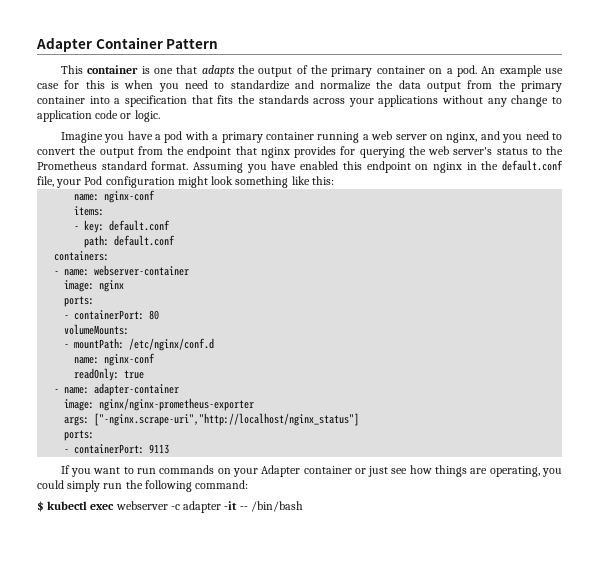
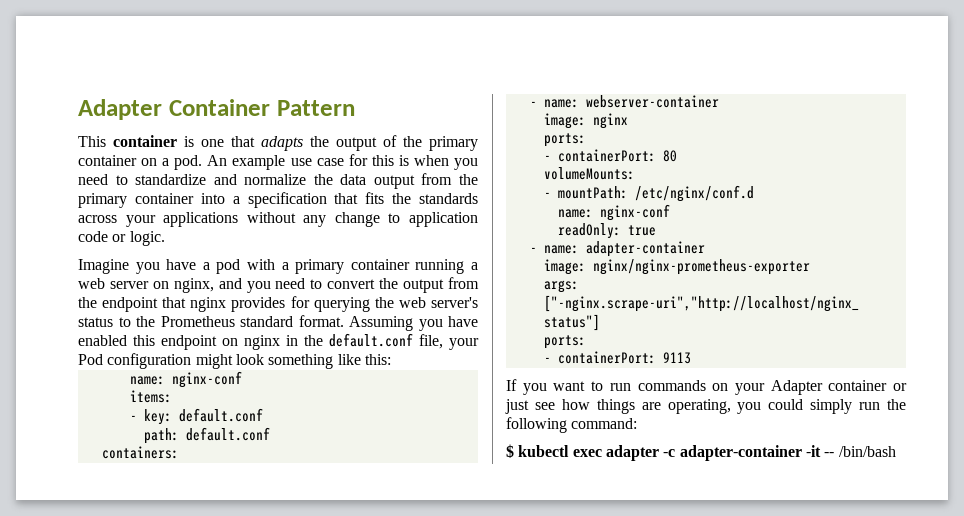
[115,501,222,513] webserver -c adapter -> [605,445,802,461] adapter -c adapter-container

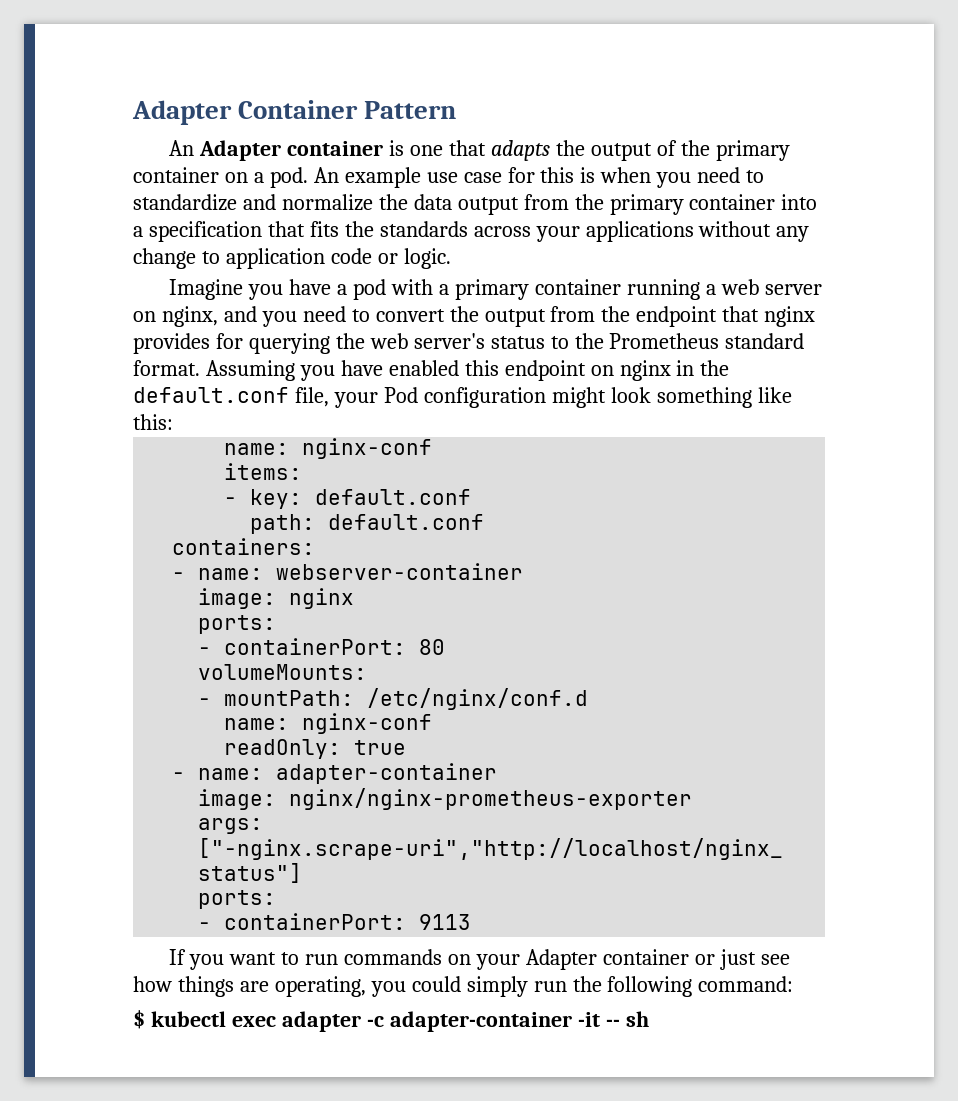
[78,136,106,147] This -> [169,140,282,161] An Adapter
[838,446,896,457] /bin/bash -> [625,1011,649,1027] sh

